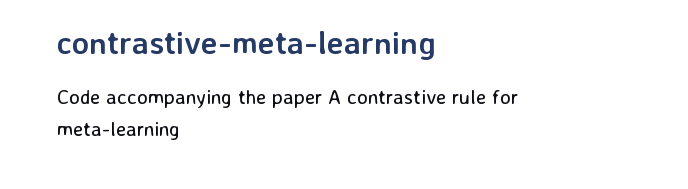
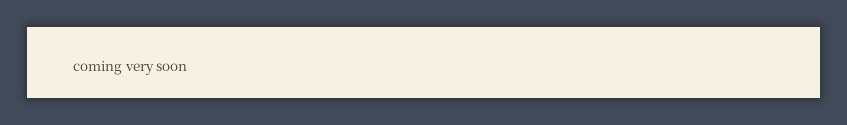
[57,31,436,60] [57,90,518,108] [57,122,180,140] contrastive-meta-learning // Code accompanying the paper A contrastive rule for meta-learning -> [73,61,188,75] coming very soon

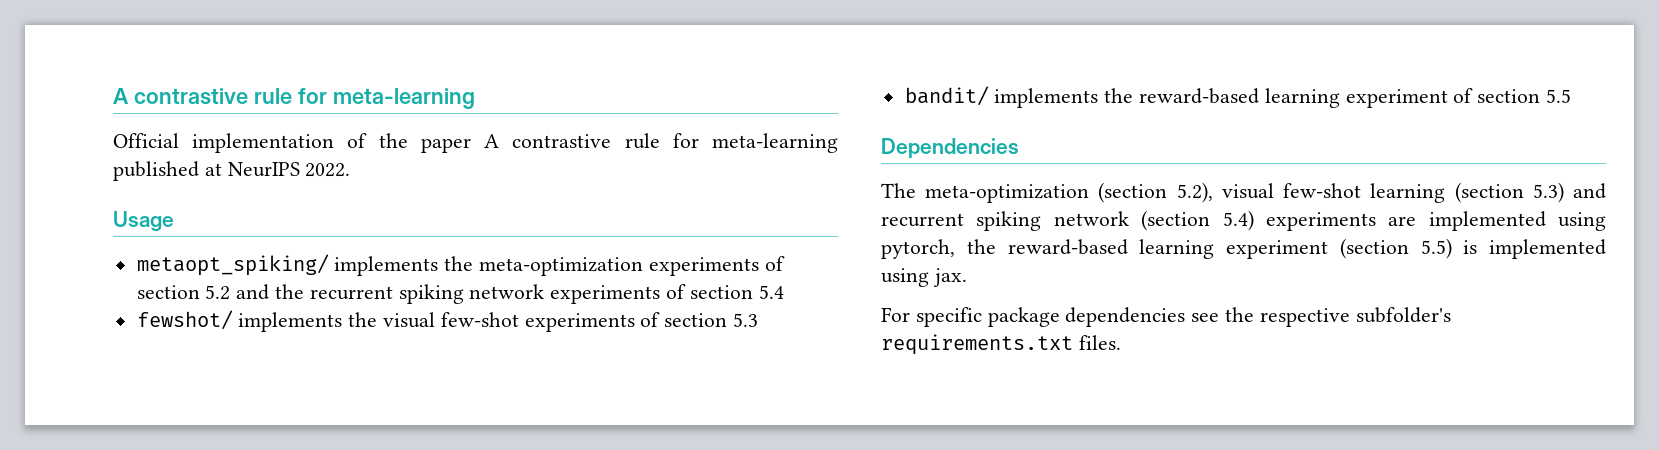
[73,61,188,75] coming very soon -> [113,88,475,109] [113,133,838,153] [113,161,351,181] [113,211,174,231] [136,254,785,276] [136,284,784,304] [136,310,759,332] [904,86,1572,108] [881,138,1019,159] [881,182,1606,203] [881,210,1606,231] [881,238,1606,259] [881,268,967,287] [881,307,1451,327] [881,334,1121,355] A contrastive rule for meta-learning // Official implementation of the paper A contrastive rule for meta-learning published at NeurIPS 2022. // Usage // metaopt_spiking/ implements the meta-optimization experiments of section 5.2 and the recurrent spiking network experiments of section 5.4 // fewshot/ implements the visual few-shot experiments of section 5.3 // bandit/ implements the reward-based learning experiment of section 5.5 // Dependencies // The meta-optimization (section 5.2), visual few-shot learning (section 5.3) and recurrent spiking network (section 5.4) experiments are implemented using pytorch, the reward-based learning experiment (section 5.5) is implemented using jax. // For specific package dependencies see the respective subfolder's requirements.txt files.

